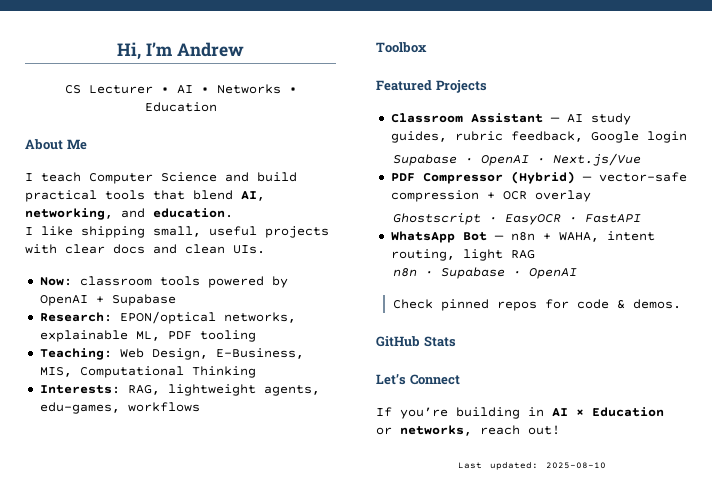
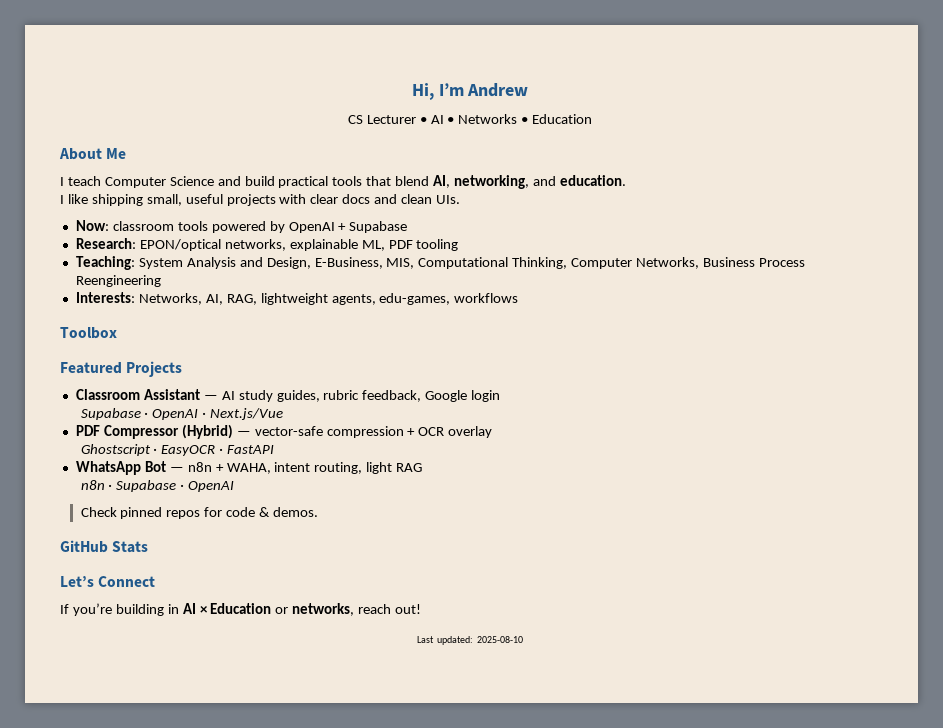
[119,348,144,358] Web -> [138,257,263,269] System Analysis and
[191,366,256,378] Thinking -> [512,257,805,269] [75,275,161,287] Thinking, Computer Networks, Business Process Reengineering
(120, 389) none -> [138,293,223,305] Networks, AI,

